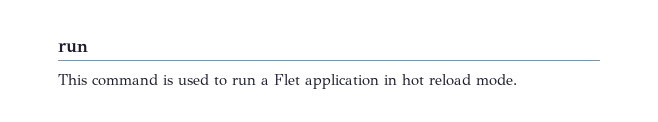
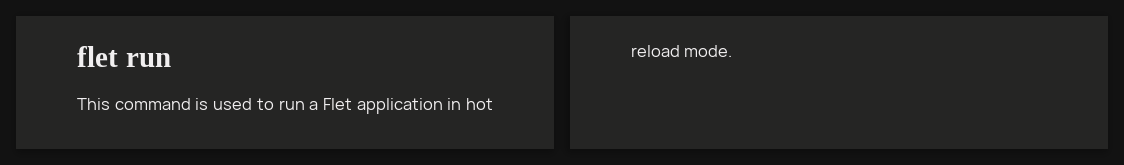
(58, 47) none -> [77,46,118,67] flet

